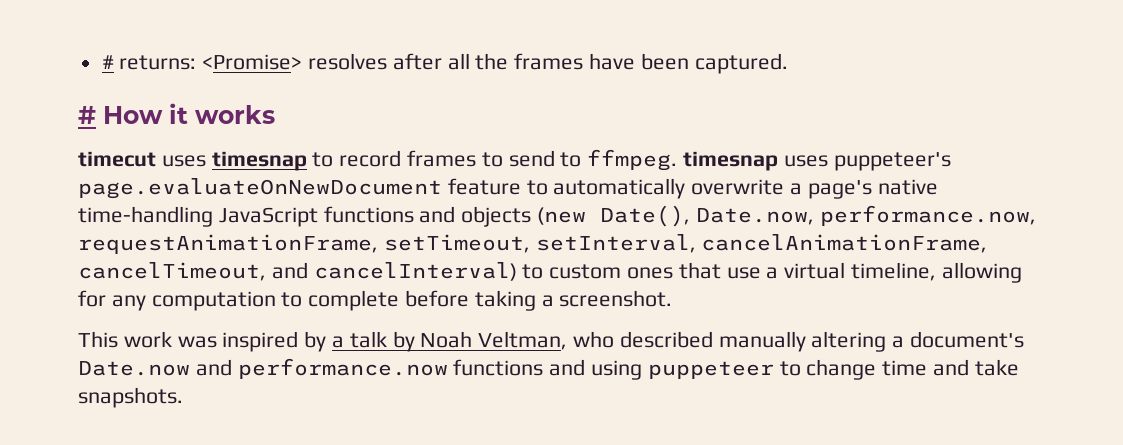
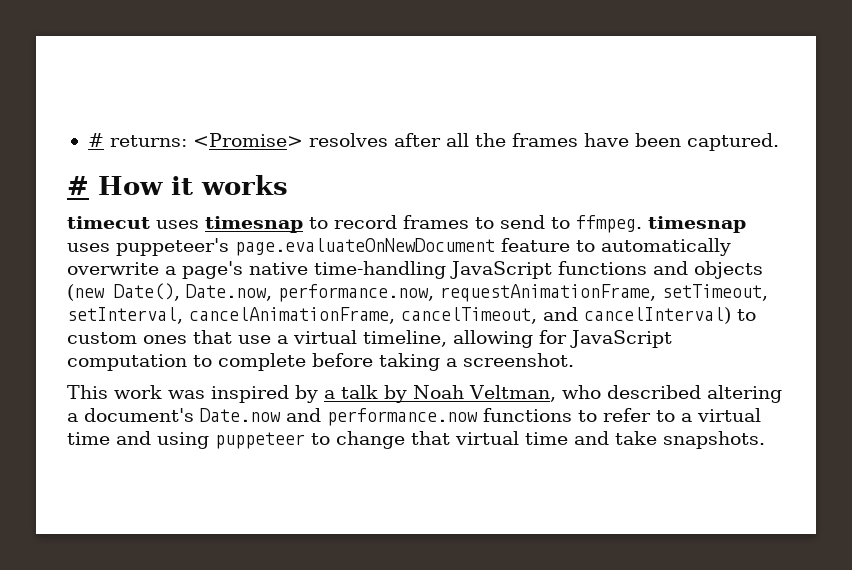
[111,295,146,311] any -> [570,330,672,348] JavaScript
[718,331,806,352] manually -> (701, 392) none
(544, 367) none -> [578,408,761,422] [67,432,110,445] to refer to a virtual time
(877, 369) none -> [411,431,519,445] that virtual

